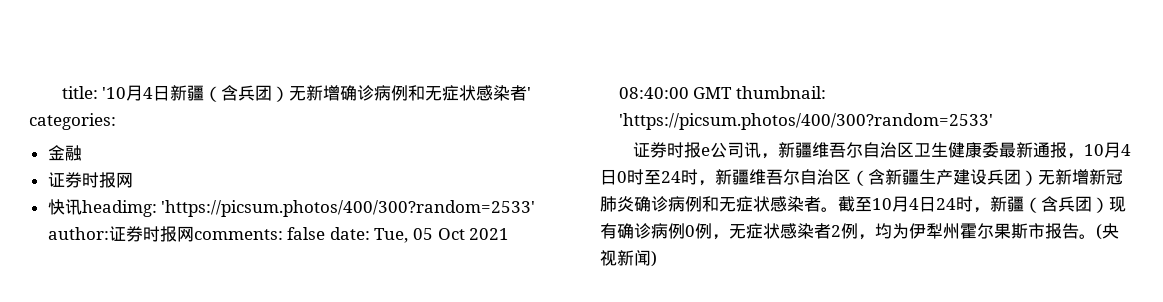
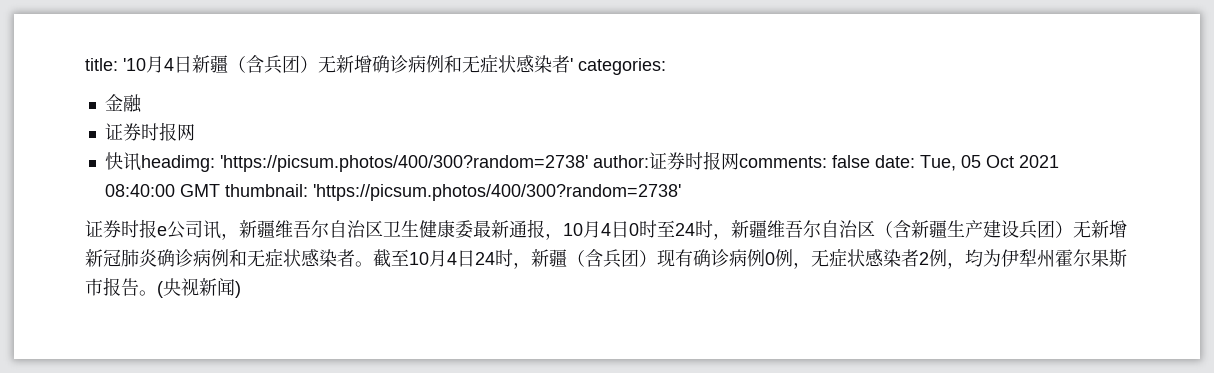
[161,200,536,217] 'https://picsum.photos/400/300?random=2533' -> [219,155,588,172] 'https://picsum.photos/400/300?random=2738'
[618,113,993,130] 'https://picsum.photos/400/300?random=2533' -> [312,184,681,201] 'https://picsum.photos/400/300?random=2738'

